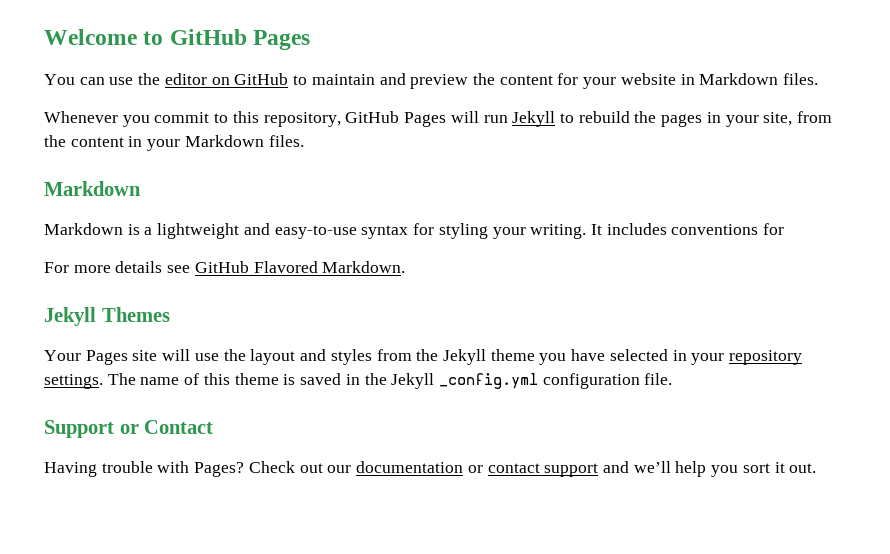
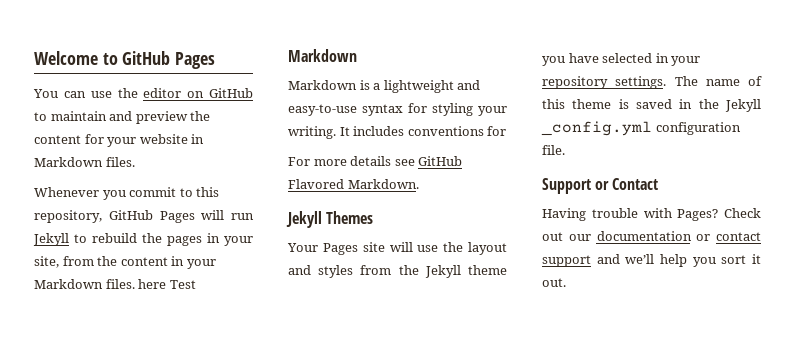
(304, 141) none -> [138,279,196,289] here Test

